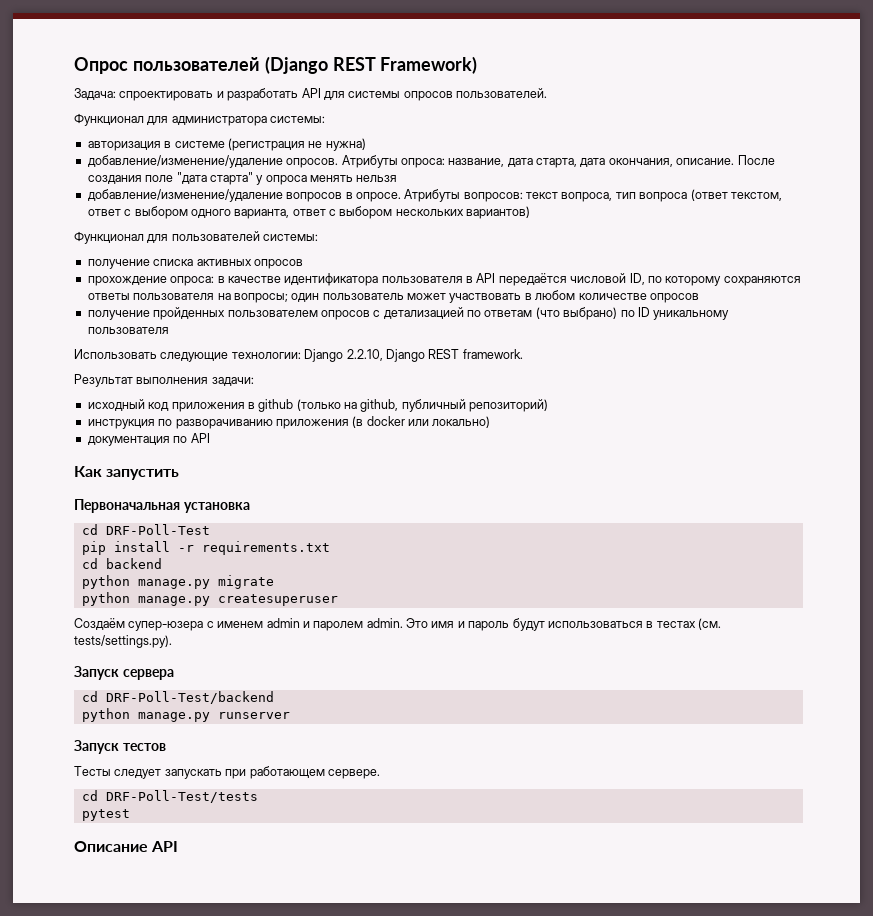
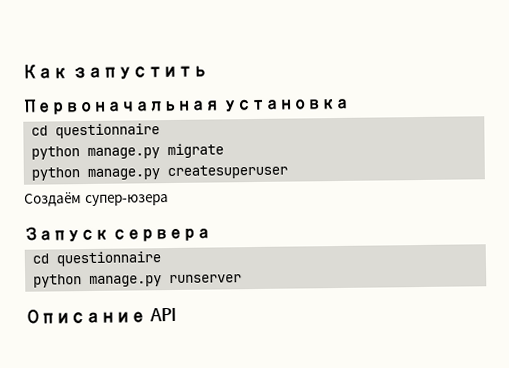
[74,56,478,74] [74,88,547,101] [74,113,326,126] [87,138,366,151] [87,155,775,168] [87,172,398,185] [87,189,782,202] [87,206,531,219] [74,231,319,244] [87,259,303,269] [87,273,801,286] [87,290,699,303] [87,307,730,320] [87,327,169,334] [74,349,523,362] [74,374,254,387] [87,399,549,412] [87,416,491,429] [87,433,210,446] Опрос пользователей (Django REST Framework) // Задача: спроектировать и разработать API для системы опросов пользователей. // Функционал для администратора системы: // авторизация в системе (регистрация не нужна) // добавление/изменение/удаление опросов. Атрибуты опроса: название, дата старта, дата окончания, описание. После создания поле "дата старта" у опроса менять нельзя // добавление/изменение/удаление вопросов в опросе. Атрибуты вопросов: текст вопроса, тип вопроса (ответ текстом, ответ с выбором одного варианта, ответ с выбором нескольких вариантов) // Функционал для пользователей системы: // получение списка активных опросов // прохождение опроса: в качестве идентификатора пользователя в API передаётся числовой ID, по которому сохраняются ответы пользователя на вопросы; один пользователь может участвовать в любом количестве опросов // получение пройденных пользователем опросов с детализацией по ответам (что выбрано) по ID уникальному пользователя // Использовать следующие технологии: Django 2.2.10, Django REST framework. // Результат выполнения задачи: // исходный код приложения в github (только на github, публичный репозиторий) // инструкция по разворачиванию приложения (в docker или локально) // документация по API // -> (22, 71) none
[105,524,210,535] [81,541,330,555] [81,558,162,569] DRF-Poll-Test // pip install -r requirements.txt // cd backend -> [55,123,161,139] questionnaire
[206,618,721,631] [74,635,172,648] с именем admin и паролем admin. Это имя и пароль будут использоваться в тестах (см. tests/settings.py). -> (169, 200) none
[105,691,274,704] DRF-Poll-Test/backend -> [56,251,162,267] questionnaire
[74,740,166,754] [74,766,380,779] [81,790,258,803] [81,809,130,821] // Запуск тестов // Тесты следует запускать при работающем сервере. // cd DRF-Poll-Test/tests // pytest -> (243, 279) none

